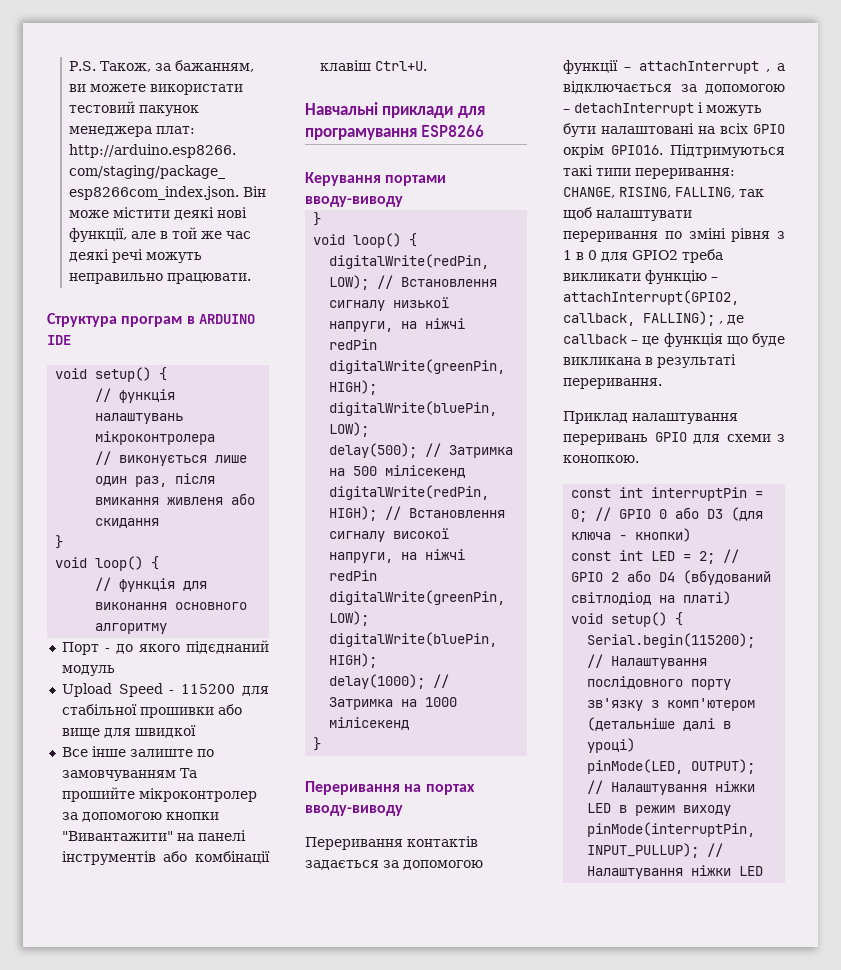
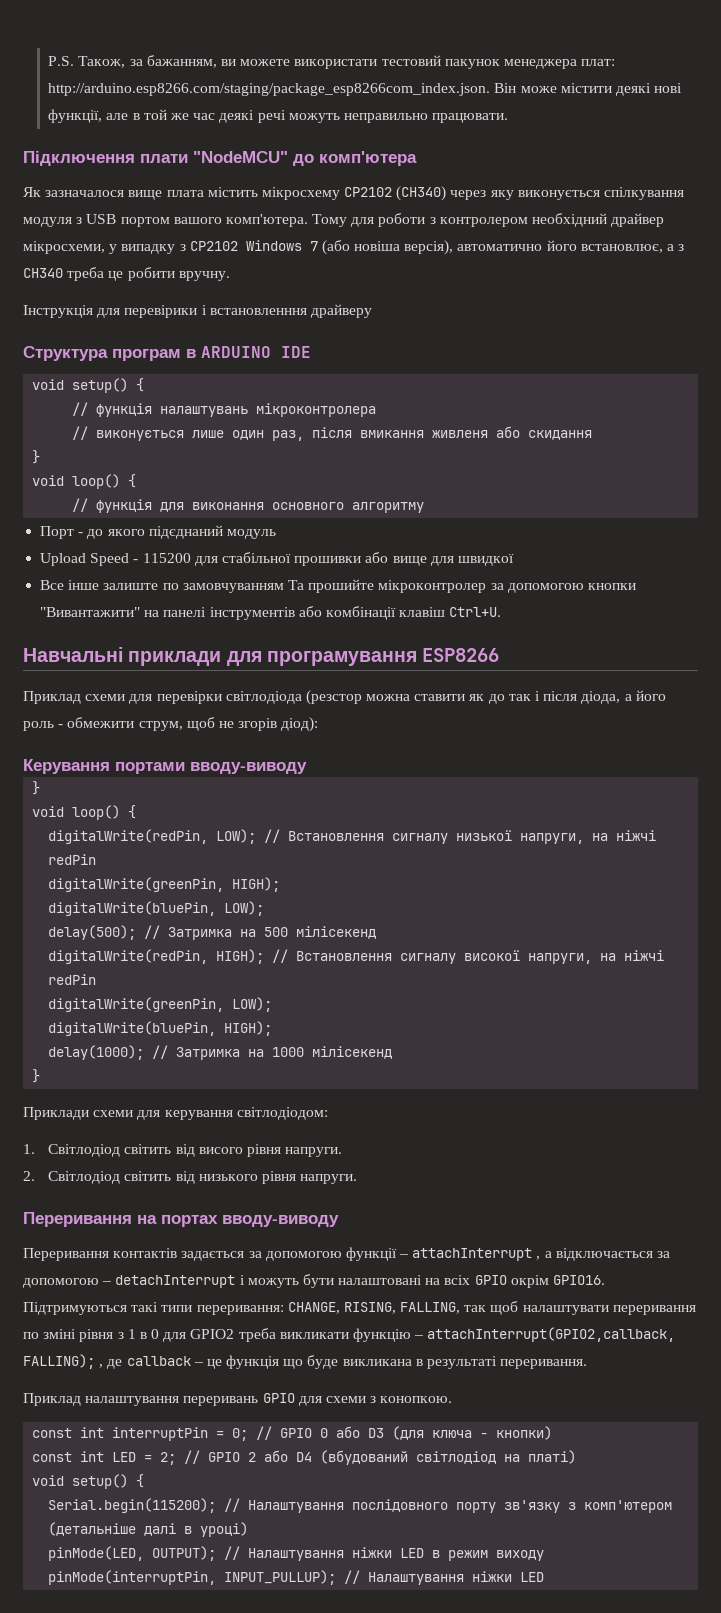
(251, 278) none -> [23,151,417,166] [23,186,685,201] [23,213,665,227] [23,240,685,255] [23,267,230,281] [23,304,372,318] // Підключення плати "NodeMCU" до комп'ютера // Як зазначалося вище плата містить мікросхему CP2102 (CH340) через яку виконується спілкування модуля з USB портом вашого комп'ютера. Тому для роботи з контролером необхідний драйвер мікросхеми, у випадку з CP2102 Windows 7 (або новіша версія), автоматично його встановлює, а з CH340 треба це робити вручну. // Інструкція для перевірики і встановленння драйверу
(485, 131) none -> [23,690,666,705] [23,717,319,732] // Приклад схеми для перевірки світлодіода (резстор можна ставити як до так і після діода, а його роль - обмежити струм, щоб не згорів діод):
(322, 744) none -> [23,1107,328,1120] [23,1144,343,1157] [23,1171,358,1184] // Приклади схеми для керування світлодіодом: // 1. Світлодіод світить від висого рівня напруги. // 2. Світлодіод світить від низького рівня напруги.

